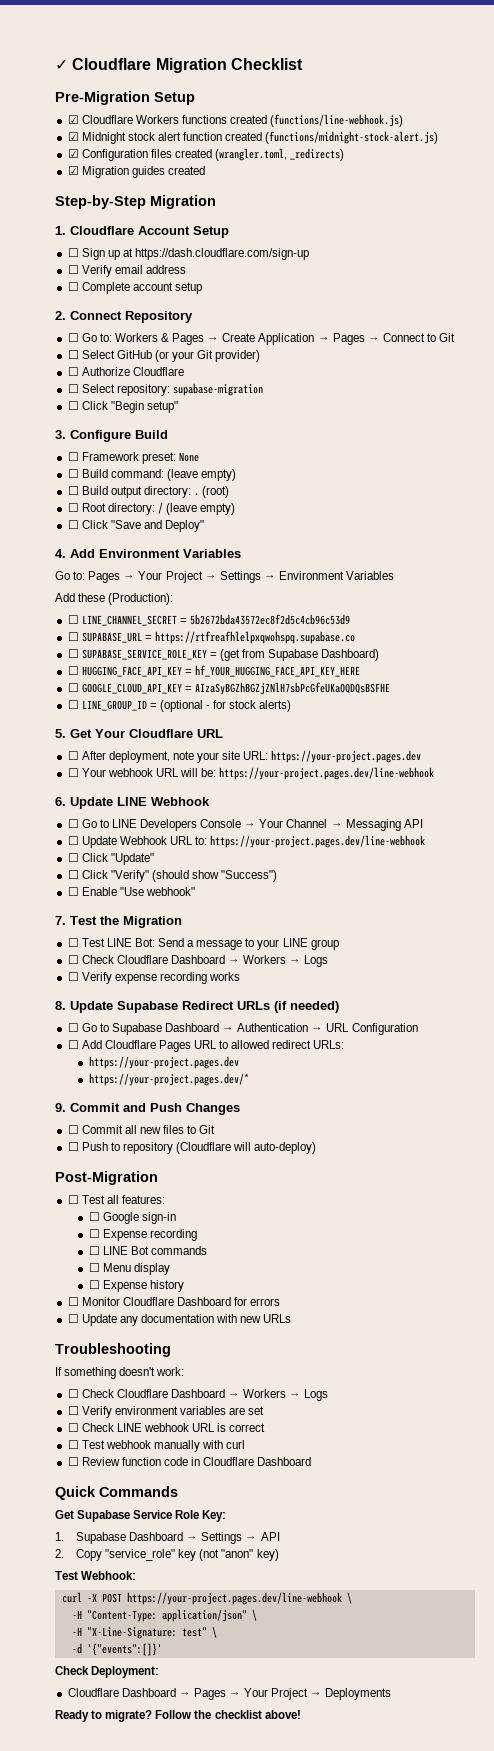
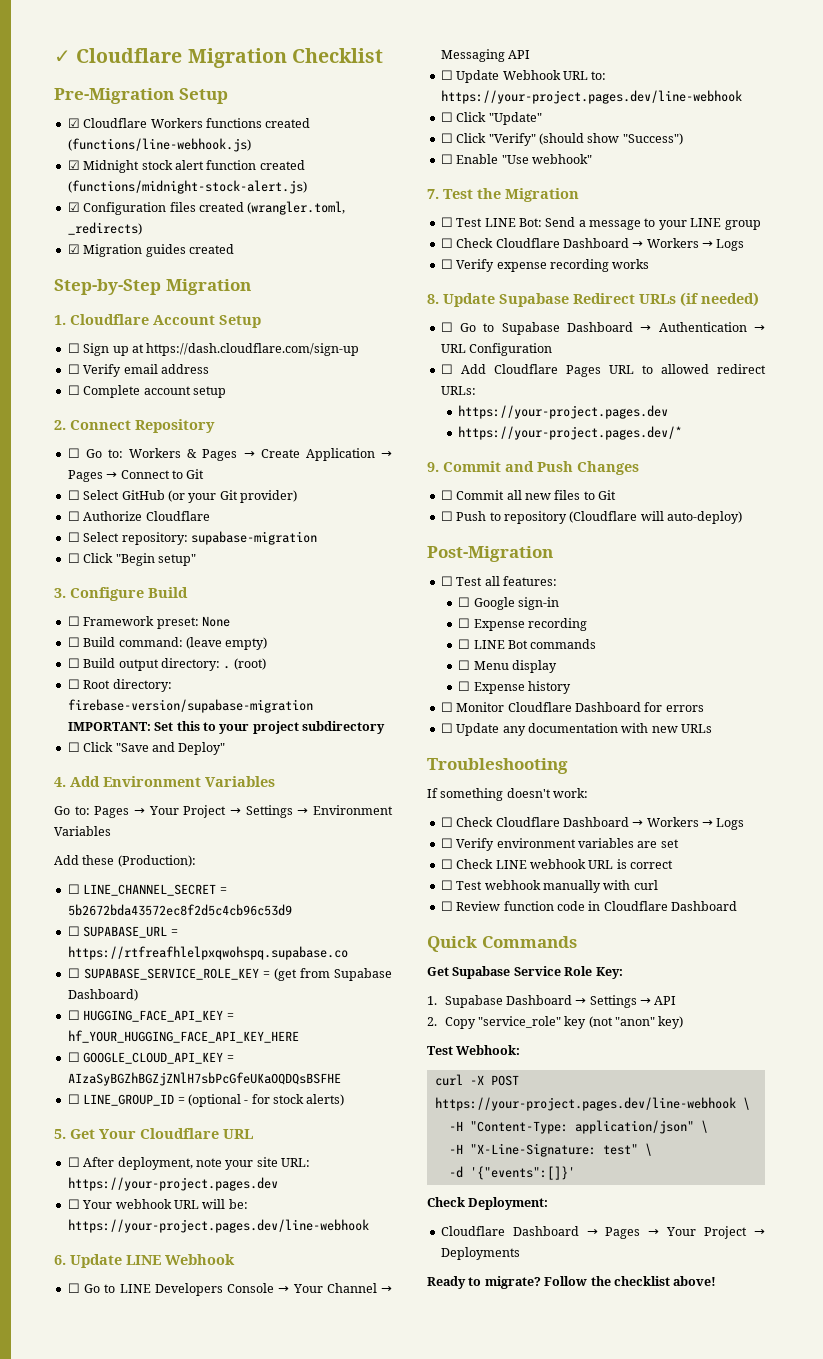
[157,502,236,515] / (leave empty) -> [67,699,313,713] [67,721,385,734] firebase-version/supabase-migration IMPORTANT: Set this to your project subdirectory

